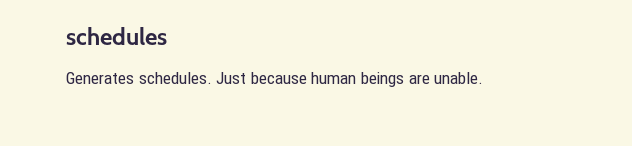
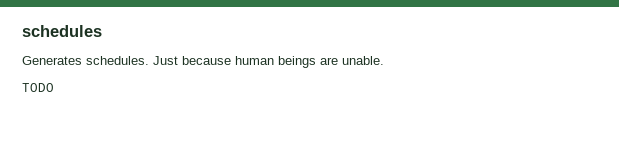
(484, 78) none -> [22,83,54,92] // TODO

